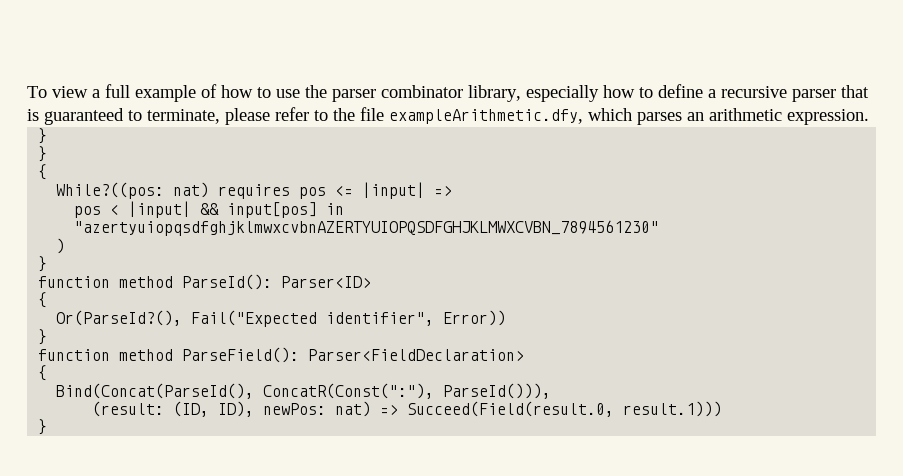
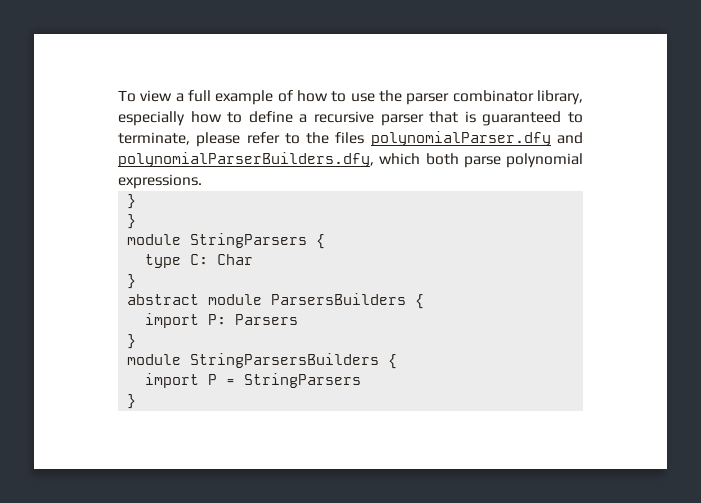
[360,107,869,125] file exampleArithmetic.dfy, which parses an arithmetic expression. -> [335,131,583,146] [118,152,583,168] [118,174,202,189] files polynomialParser.dfy and polynomialParserBuilders.dfy, which both parse polynomial expressions.
[38,164,48,180] [56,182,453,199] [74,201,345,218] [74,220,660,236] [56,238,66,254] [38,256,48,272] [38,274,372,290] [38,292,48,308] [56,310,507,327] [38,329,48,345] [38,347,525,363] [38,365,48,381] [56,383,552,399] [92,401,723,417] { // While?((pos: nat) requires pos <= |input| => // pos < |input| && input[pos] in "azertyuiopqsdfghjklmwxcvbnAZERTYUIOPQSDFGHJKLMWXCVBN_7894561230" // ) // } // function method ParseId(): Parser<ID> // { // Or(ParseId?(), Fail("Expected identifier", Error)) // } // function method ParseField(): Parser<FieldDeclaration> // { // Bind(Concat(ParseId(), ConcatR(Const(":"), ParseId())), // (result: (ID, ID), newPos: nat) => Succeed(Field(result.0, result.1))) -> [127,233,326,249] [145,254,254,268] [127,274,137,289] [127,293,425,309] [145,313,299,328] [127,334,137,349] [127,353,398,369] [145,373,362,388] module StringParsers { // type C: Char // } // abstract module ParsersBuilders { // import P: Parsers // } // module StringParsersBuilders { // import P = StringParsers

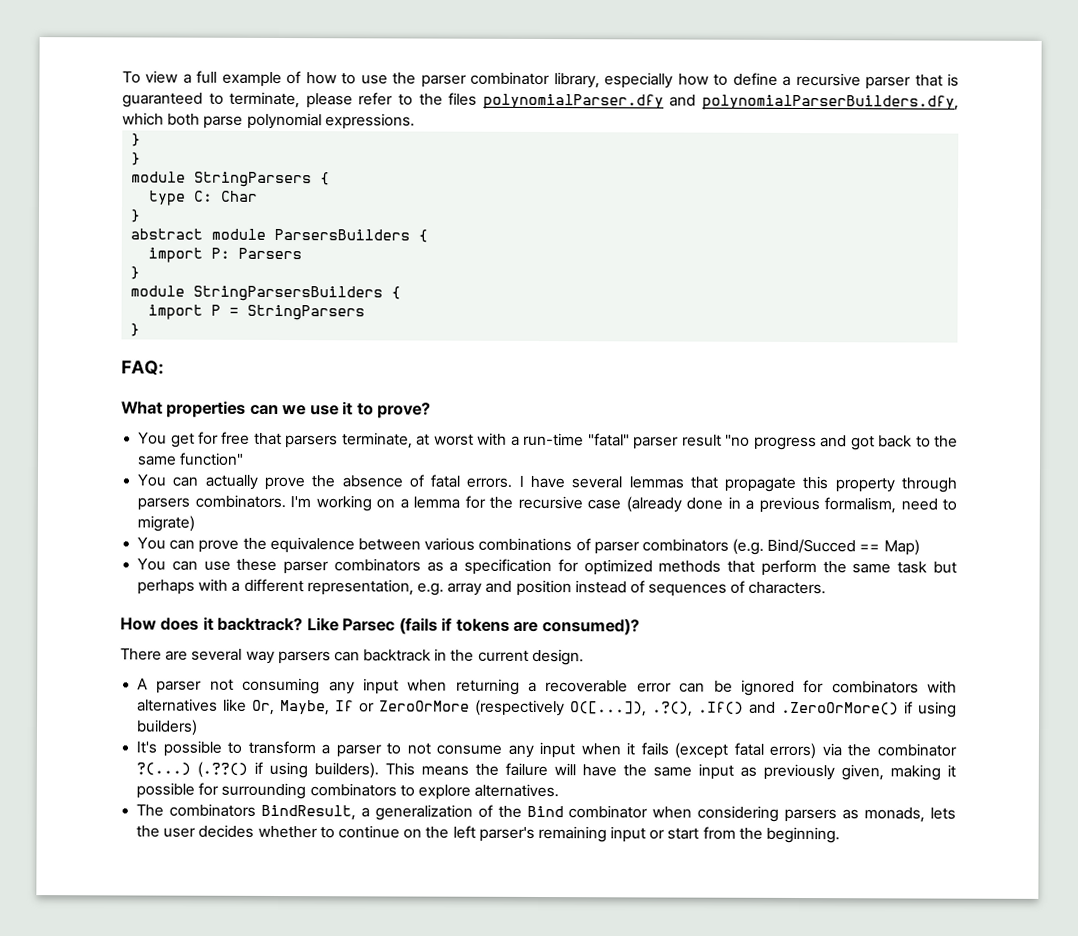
(137, 401) none -> [121,360,164,376] [121,400,432,419] [138,431,959,451] [138,452,245,466] [137,474,957,493] [137,494,958,514] [137,515,196,532] [137,536,920,556] [137,558,957,577] [137,578,827,597] [120,616,640,636] [120,648,584,666] [137,677,958,696] [137,698,958,718] [136,719,199,736] [136,740,957,760] [136,761,957,781] [136,782,560,800] [136,803,956,823] [136,824,841,844] // FAQ: // What properties can we use it to prove? // You get for free that parsers terminate, at worst with a run-time "fatal" parser result "no progress and got back to the same function" // You can actually prove the absence of fatal errors. I have several lemmas that propagate this property through parsers combinators. I'm working on a lemma for the recursive case (already done in a previous formalism, need to migrate) // You can prove the equivalence between various combinations of parser combinators (e.g. Bind/Succed == Map) // You can use these parser combinators as a specification for optimized methods that perform the same task but perhaps with a different representation, e.g. array and position instead of sequences of characters. // How does it backtrack? Like Parsec (fails if tokens are consumed)? // There are several way parsers can backtrack in the current design. // A parser not consuming any input when returning a recoverable error can be ignored for combinators with alternatives like Or, Maybe, If or ZeroOrMore (respectively O([...]), .?(), .If() and .ZeroOrMore() if using builders) // It's possible to transform a parser to not consume any input when it fails (except fatal errors) via the combinator ?(...) (.??() if using builders). This means the failure will have the same input as previously given, making it possible for surrounding combinators to explore alternatives. // The combinators BindResult, a generalization of the Bind combinator when considering parsers as monads, lets the user decides whether to continue on the left parser's remaining input or start from the beginning.

